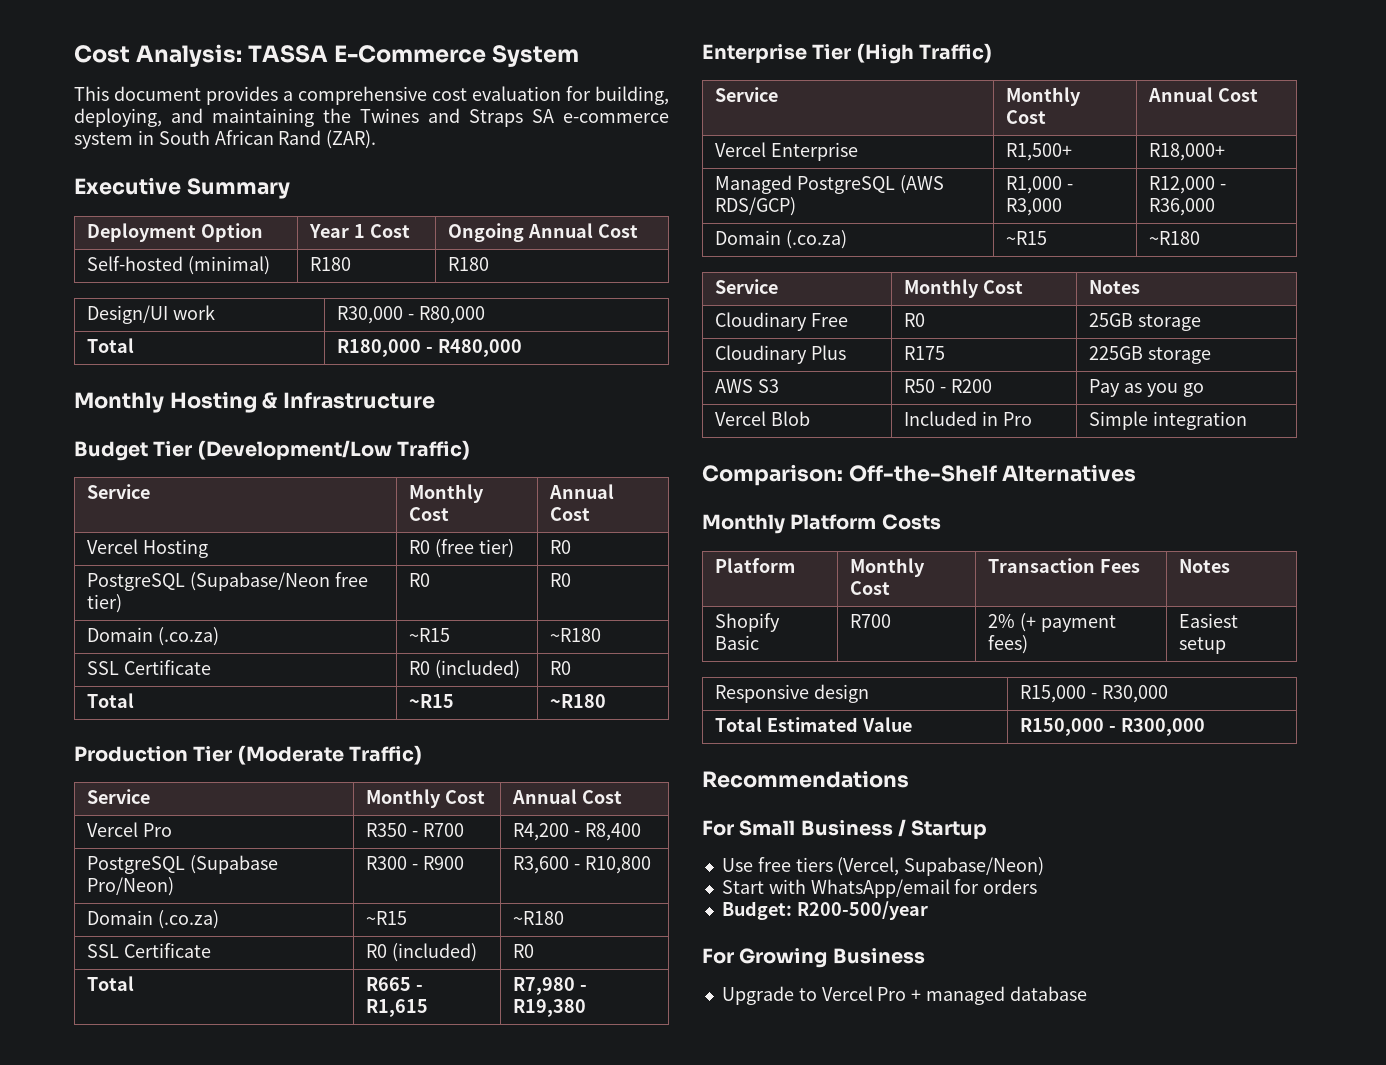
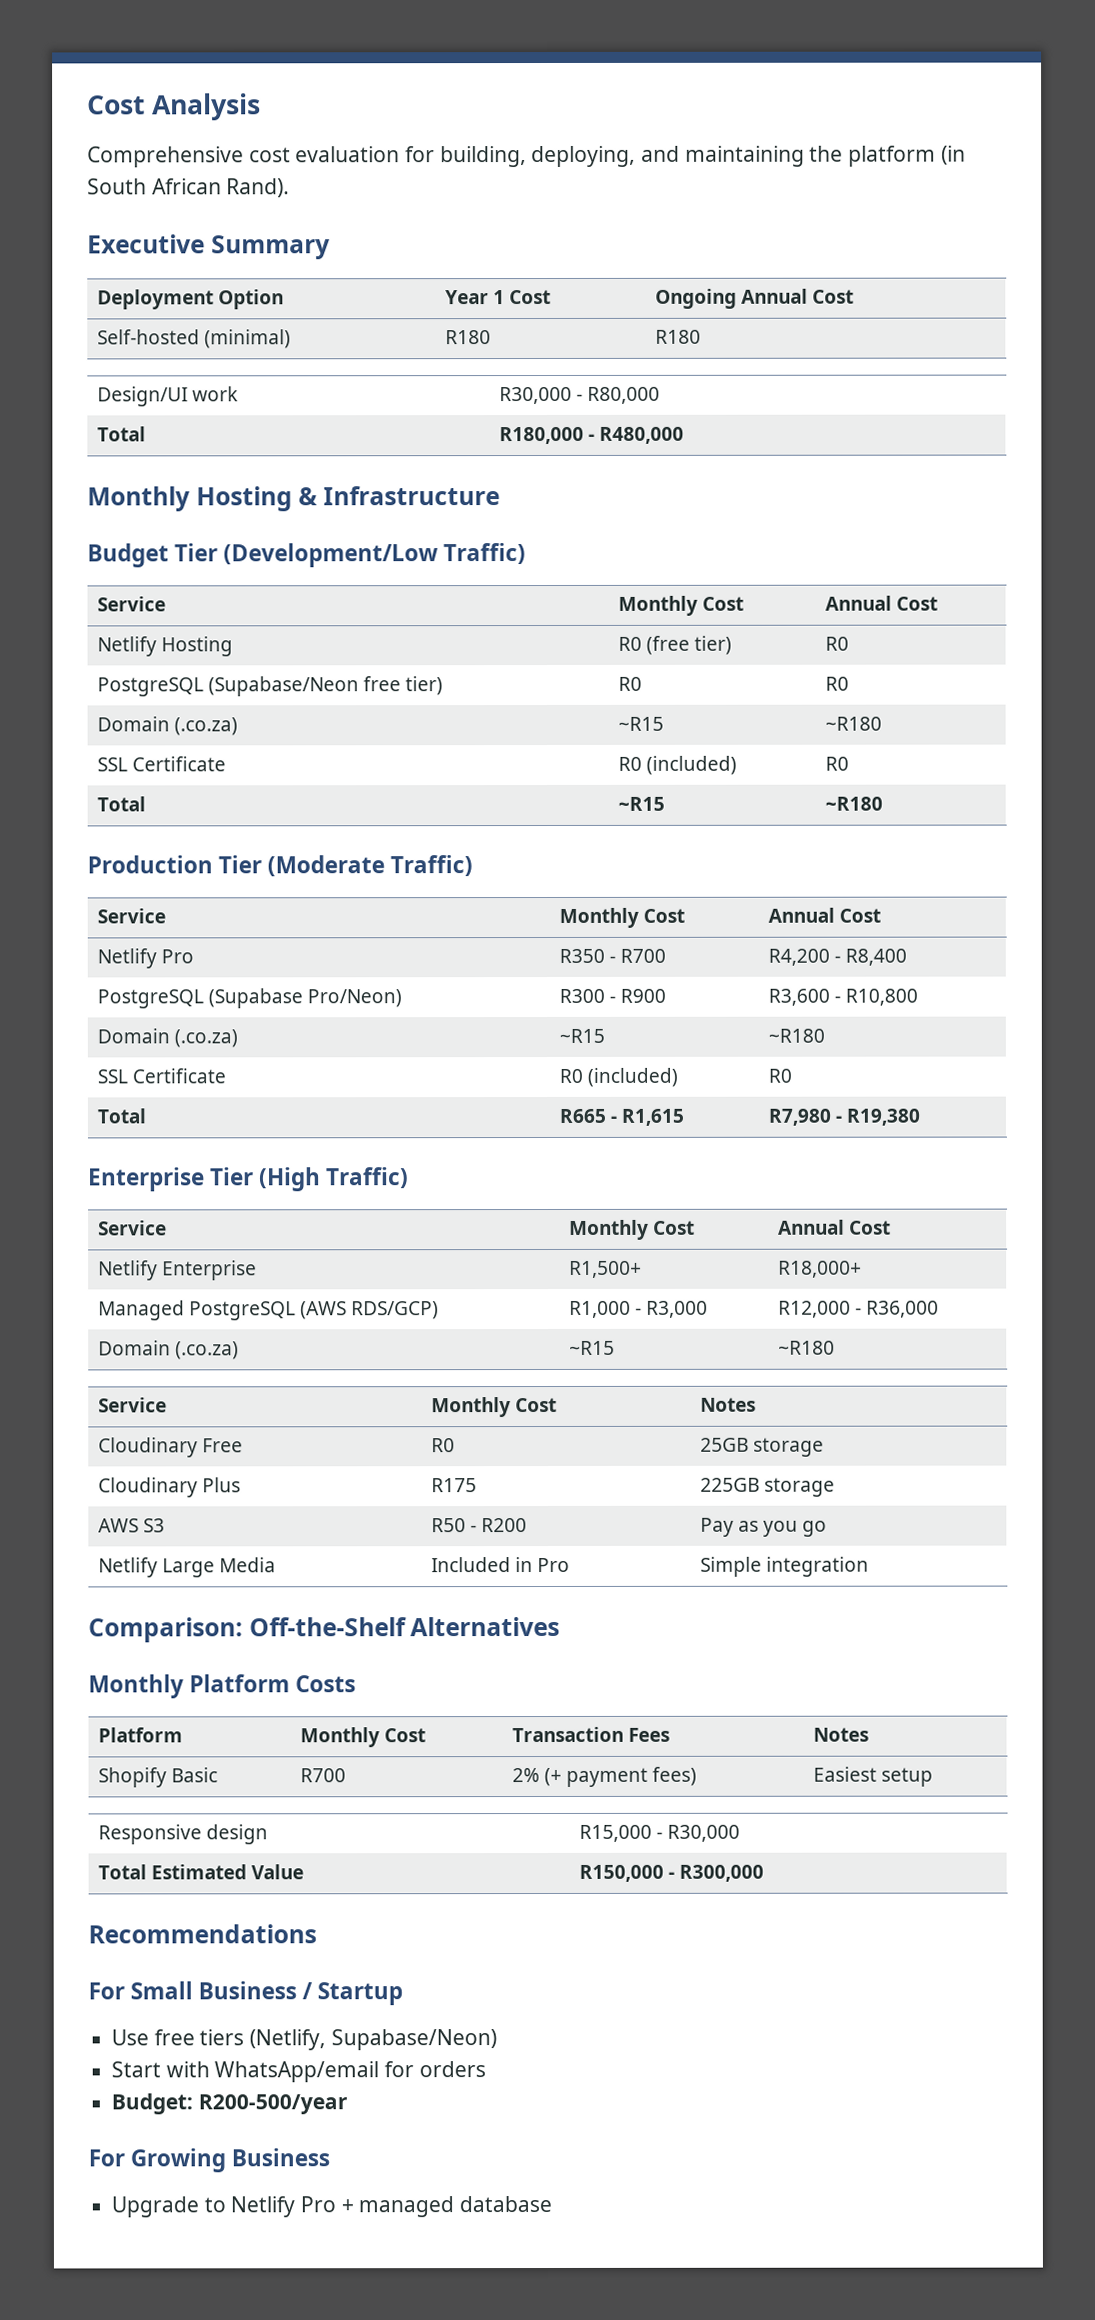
[74,44,580,67] [74,86,427,105] Cost Analysis: TASSA E-Commerce System // This document provides a comprehensive -> [87,93,262,121] [87,146,244,168] Cost Analysis // Comprehensive
[360,108,669,127] [74,130,377,149] Twines and Straps SA e-commerce system in South African Rand (ZAR). -> [848,145,966,167] [87,178,291,198] platform (in South African Rand).
[87,539,139,554] Vercel -> [97,636,158,657] Netlify
[87,822,139,837] Vercel -> [97,948,158,969] Netlify
[715,142,767,157] Vercel -> [98,1260,159,1281] Netlify
[715,411,810,426] Vercel Blob -> [98,1557,277,1578] Netlify Large Media
[837,857,900,876] (Vercel, -> [249,2029,327,2051] (Netlify,
[821,986,873,1001] Vercel -> [230,2196,296,2218] Netlify

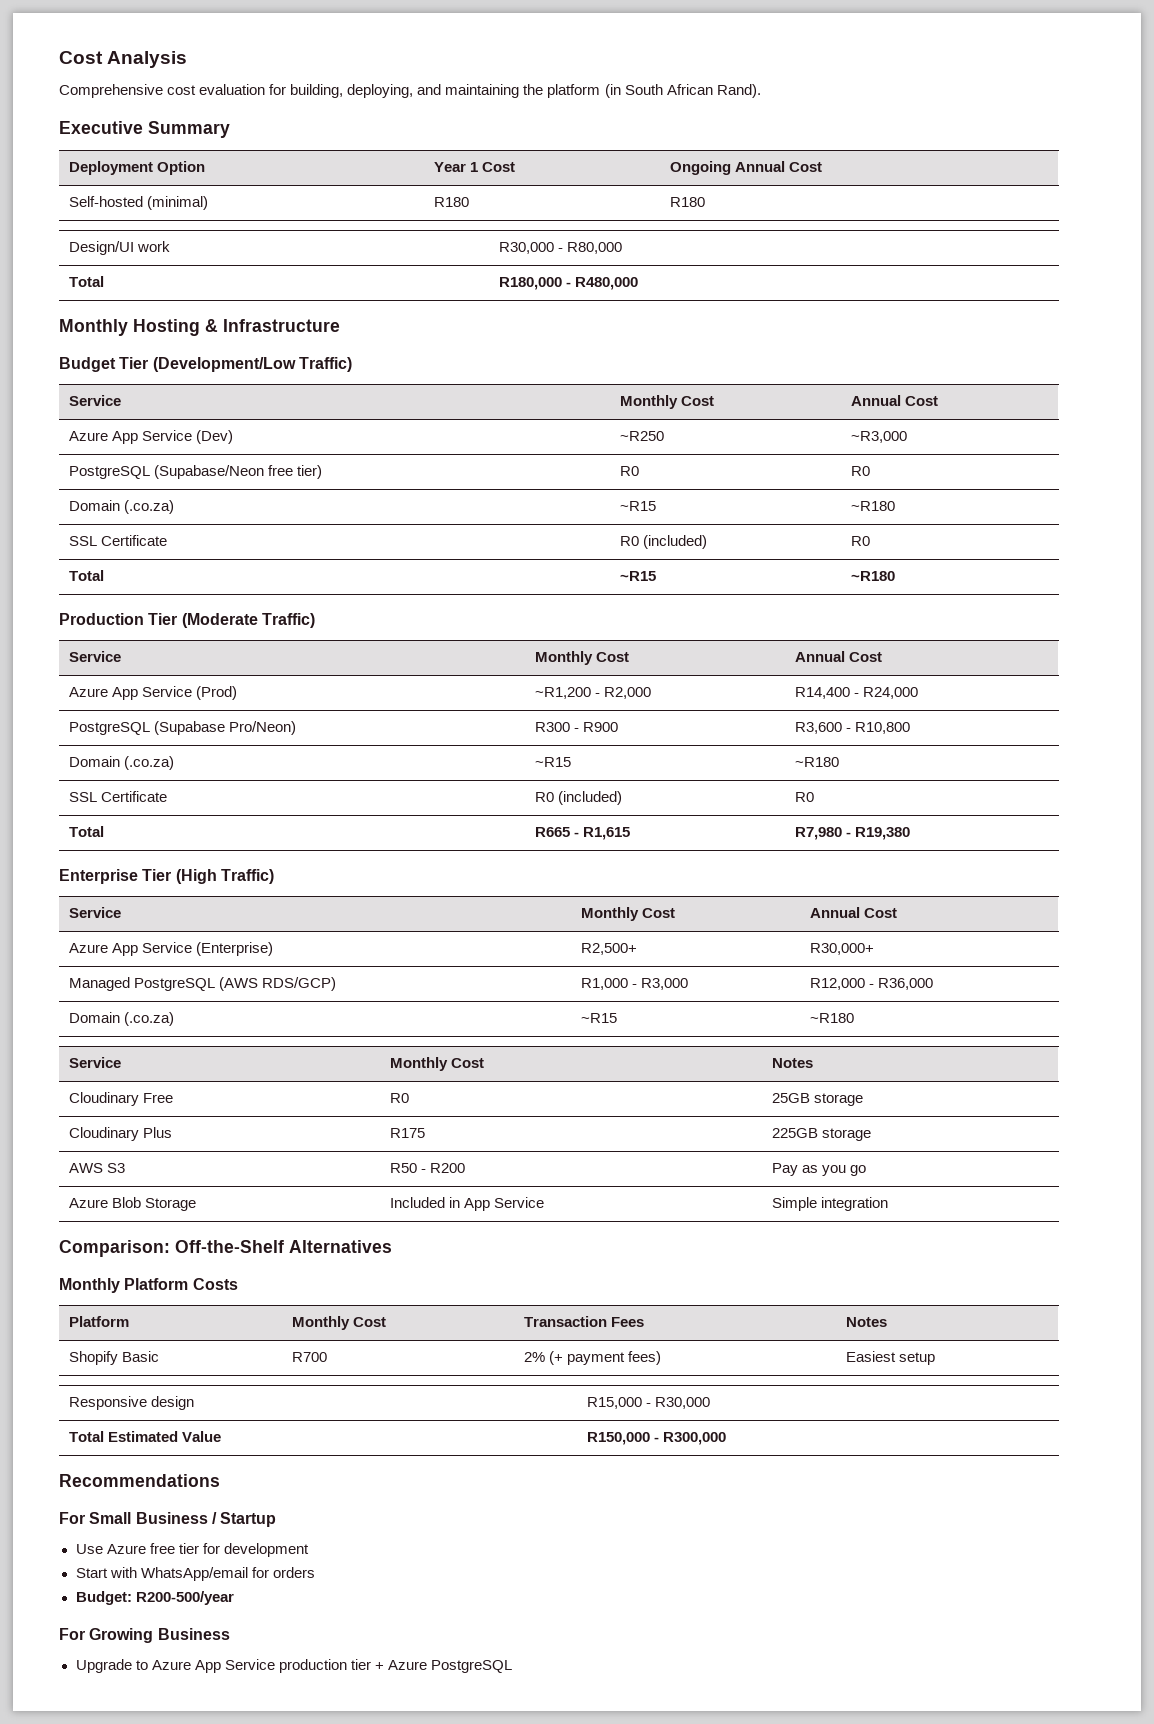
[97,636,234,657] [618,635,733,655] [825,636,850,651] Netlify Hosting | R0 (free tier) | R0 -> [68,430,234,444] [619,431,664,441] [850,431,907,443] Azure App Service (Dev) | ~R250 | ~R3,000
[97,948,195,969] [559,948,667,963] [768,948,908,966] Netlify Pro | R350 - R700 | R4,200 - R8,400 -> [68,686,238,700] [534,687,652,699] [794,687,919,699] Azure App Service (Prod) | ~R1,200 - R2,000 | R14,400 - R24,000
[98,1260,258,1281] [569,1260,643,1278] [778,1260,863,1278] Netlify Enterprise | R1,500+ | R18,000+ -> [68,942,274,956] [580,943,637,955] [809,943,874,955] Azure App Service (Enterprise) | R2,500+ | R30,000+
[98,1557,277,1578] Netlify Large Media -> [68,1197,197,1211] Azure Blob Storage
[537,1557,571,1573] Pro -> [464,1197,545,1211] App Service
[153,2029,497,2051] free tiers (Netlify, Supabase/Neon) -> [106,1543,309,1557] Azure free tier for development
[230,2195,553,2218] Netlify Pro + managed database -> [151,1659,512,1673] Azure App Service production tier + Azure PostgreSQL

